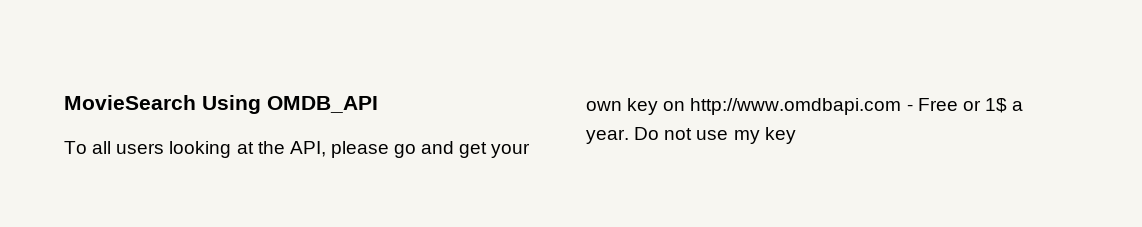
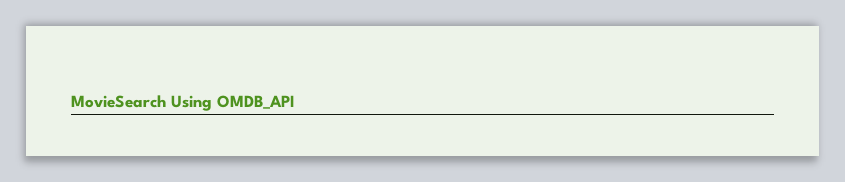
[64,141,531,158] [586,98,1024,115] [586,127,796,144] // To all users looking at the API, please go and get your own key on http://www.omdbapi.com - Free or 1$ a year. Do not use my key -> (295, 102) none

